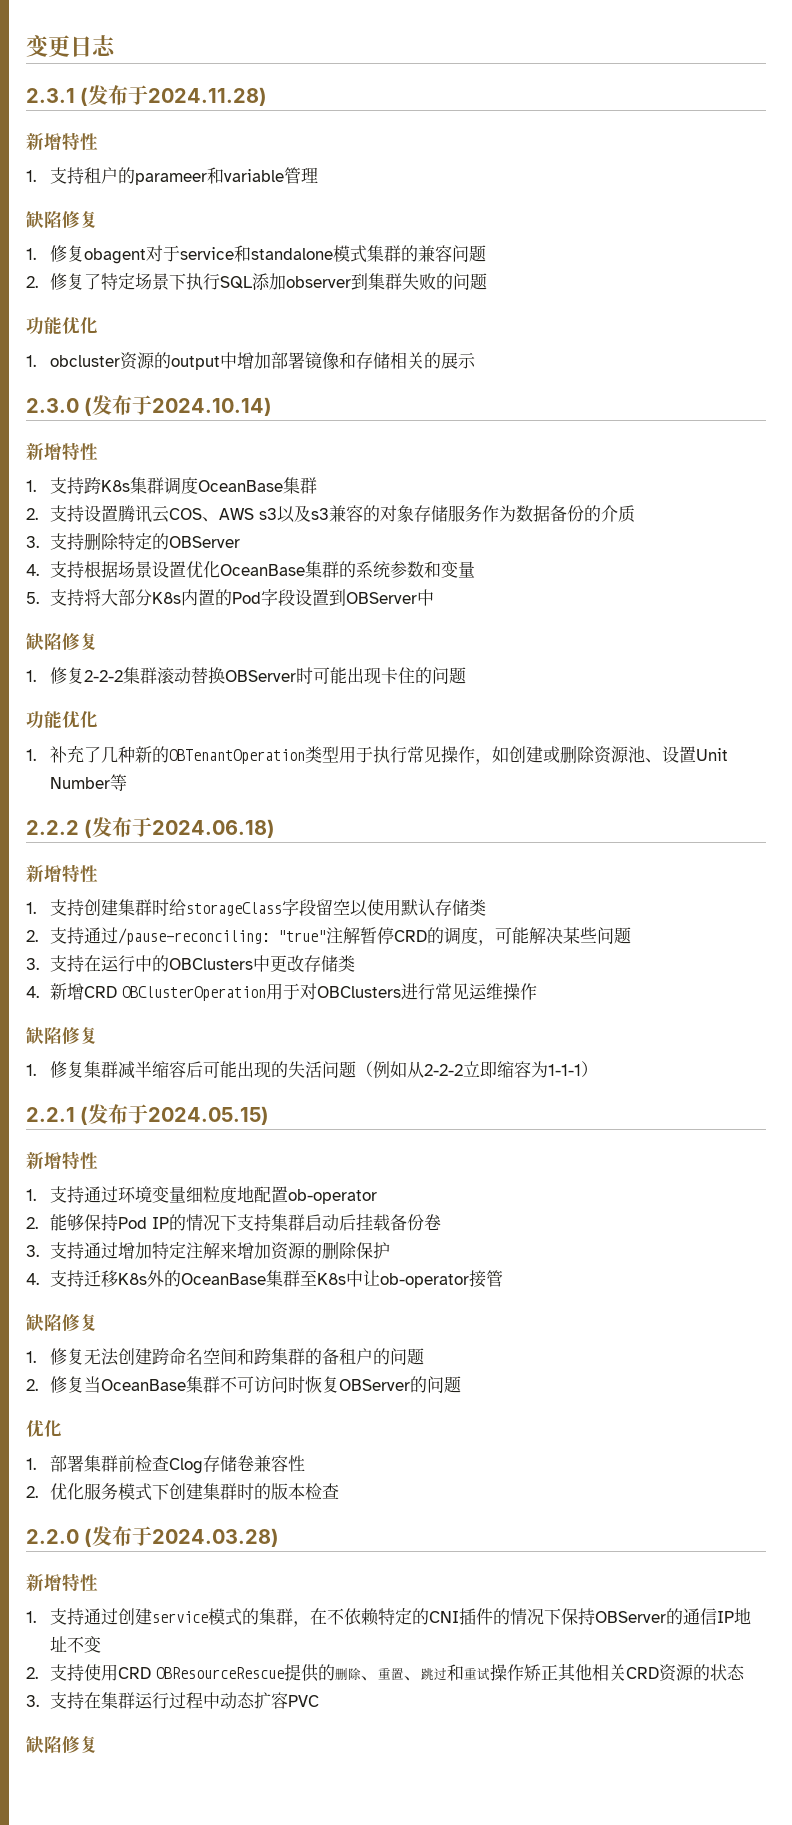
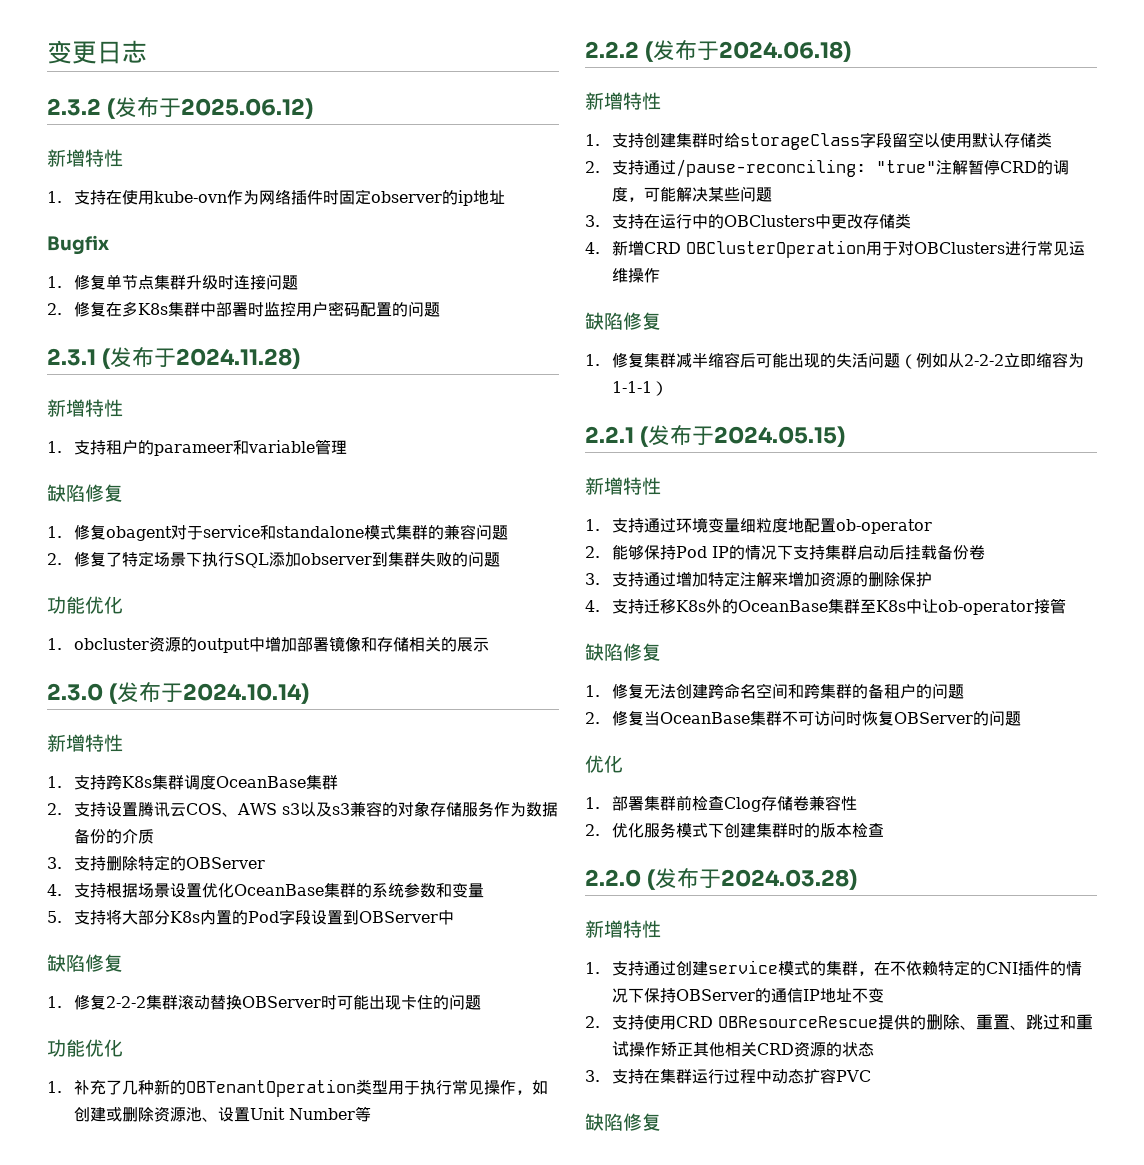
(116, 45) none -> [47,97,313,119] [47,149,123,167] [47,189,505,206] [47,235,109,255] [47,274,298,290] [47,301,440,317] // 2.3.2 (发布于2025.06.12) // 新增特性 // 1.支持在使用kube-ovn作为网络插件时固定observer的ip地址 // Bugfix // 1.修复单节点集群升级时连接问题 // 2.修复在多K8s集群中部署时监控用户密码配置的问题

